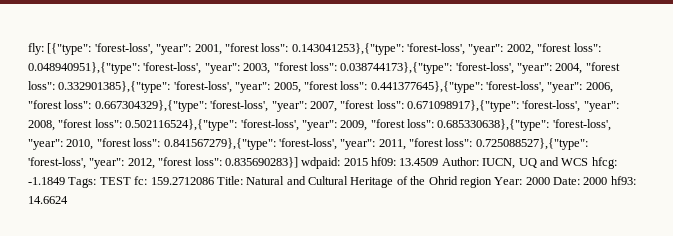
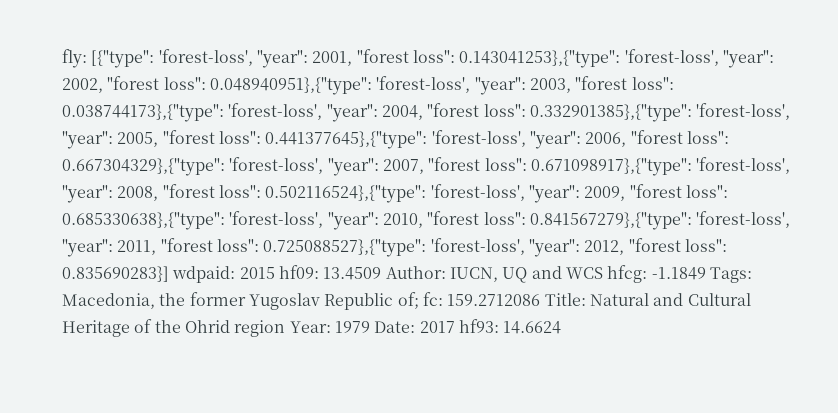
[99,177,131,185] TEST -> [62,292,419,310] Macedonia, the former Yugoslav Republic of;
[525,177,608,185] 2000 Date: 2000 -> [334,321,455,333] 1979 Date: 2017

